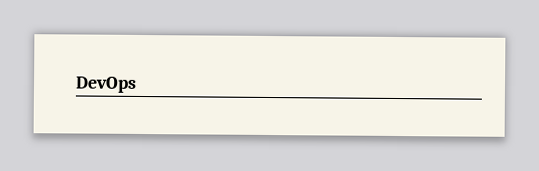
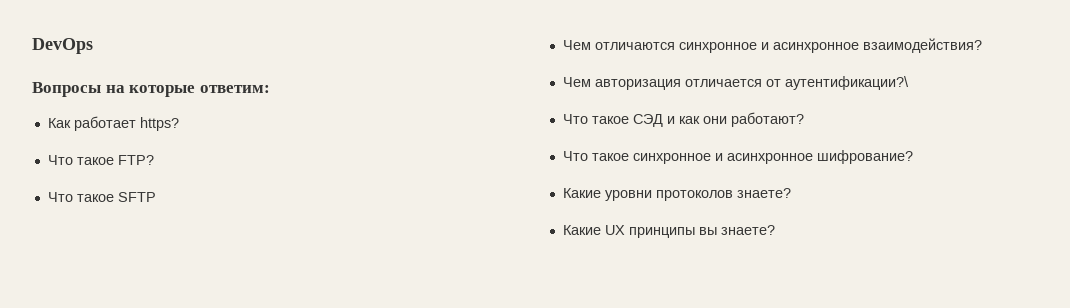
(137, 84) none -> [32,82,270,97] [47,116,179,131] [47,155,154,165] [47,192,156,202] [562,38,982,53] [562,76,909,90] [562,112,804,127] [562,150,913,164] [562,188,791,201] [562,225,775,238] // Вопросы на которые ответим: // Как работает https? // Что такое FTP? // Что такое SFTP // Чем отличаются синхронное и асинхронное взаимодействия? // Чем авторизация отличается от аутентификации?\ // Что такое СЭД и как они работают? // Что такое синхронное и асинхронное шифрование? // Какие уровни протоколов знаете? // Какие UX принципы вы знаете?

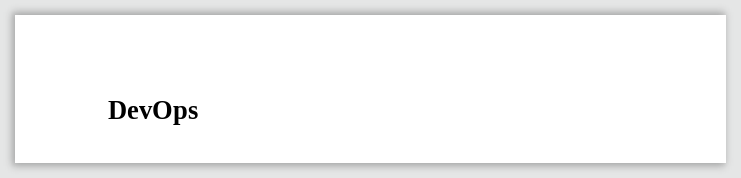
[32,82,270,97] [47,116,179,131] [47,155,154,165] [47,192,156,202] [562,38,982,53] [562,76,909,90] [562,112,804,127] [562,150,913,164] [562,188,791,201] [562,225,775,238] // Вопросы на которые ответим: // Как работает https? // Что такое FTP? // Что такое SFTP // Чем отличаются синхронное и асинхронное взаимодействия? // Чем авторизация отличается от аутентификации?\ // Что такое СЭД и как они работают? // Что такое синхронное и асинхронное шифрование? // Какие уровни протоколов знаете? // Какие UX принципы вы знаете? -> (198, 113) none

